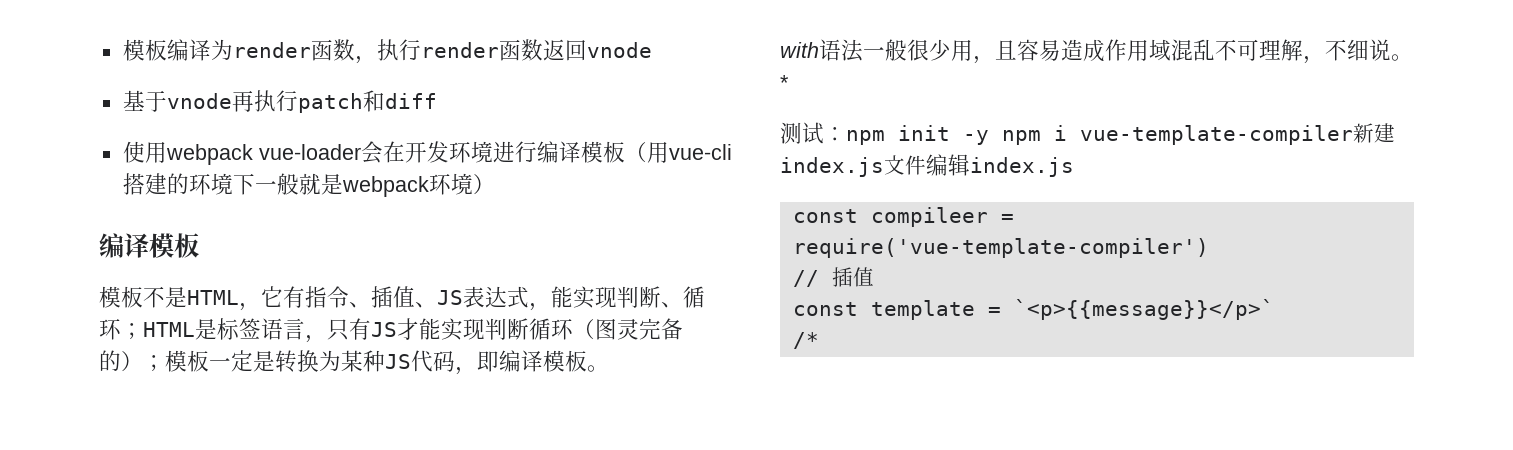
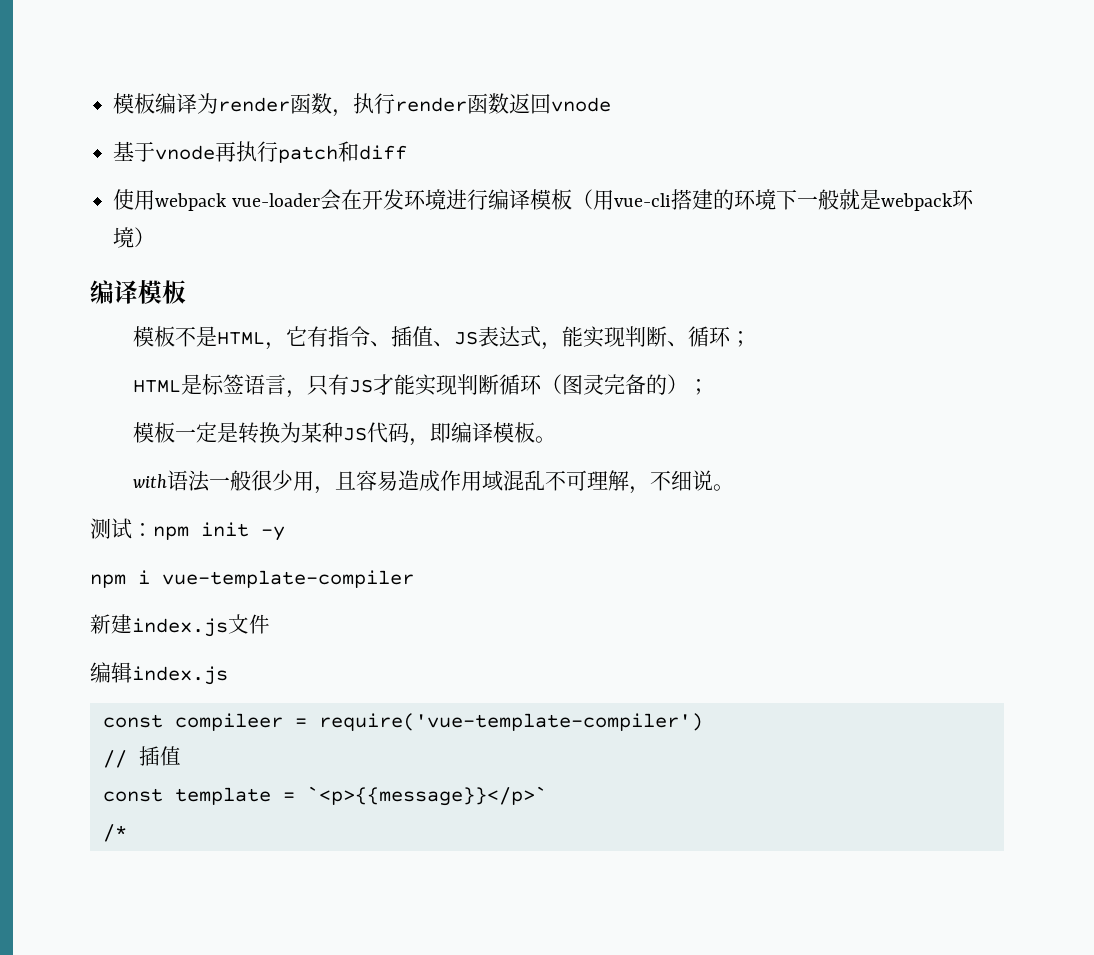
(143, 331) none -> (751, 339) //
(165, 363) none -> (709, 387) //
[780,75,789,90] * -> (734, 487) none
(989, 137) none -> (285, 533) //
(1353, 135) none -> (414, 579) //
(926, 165) none -> (270, 624) //

